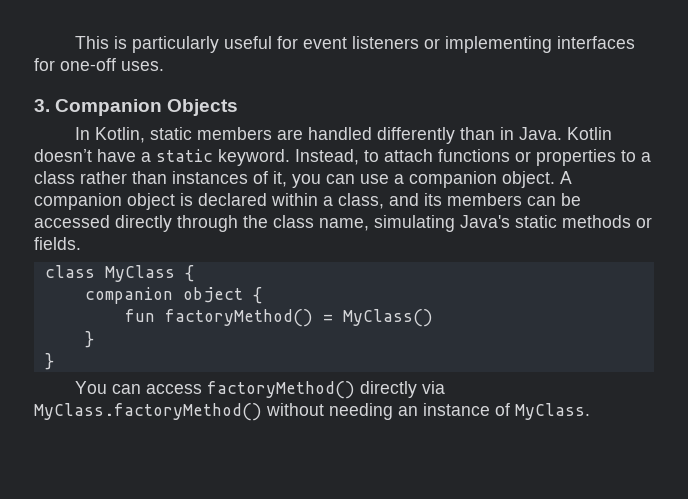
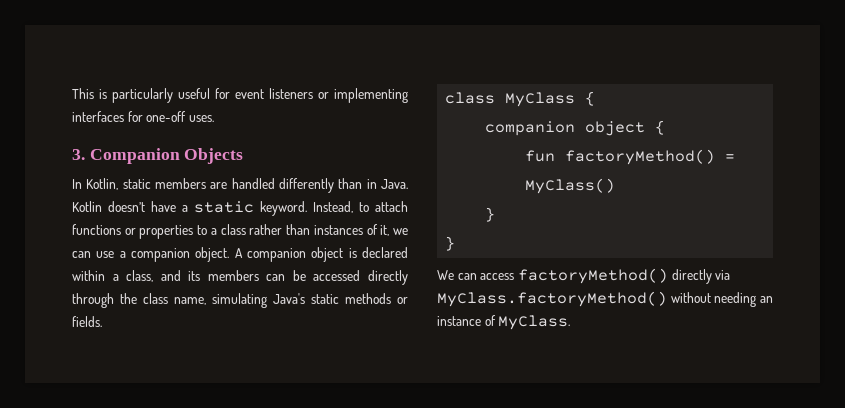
[292,174,321,188] you -> [393,228,408,235] we
[75,381,108,394] You -> [437,270,454,280] We

